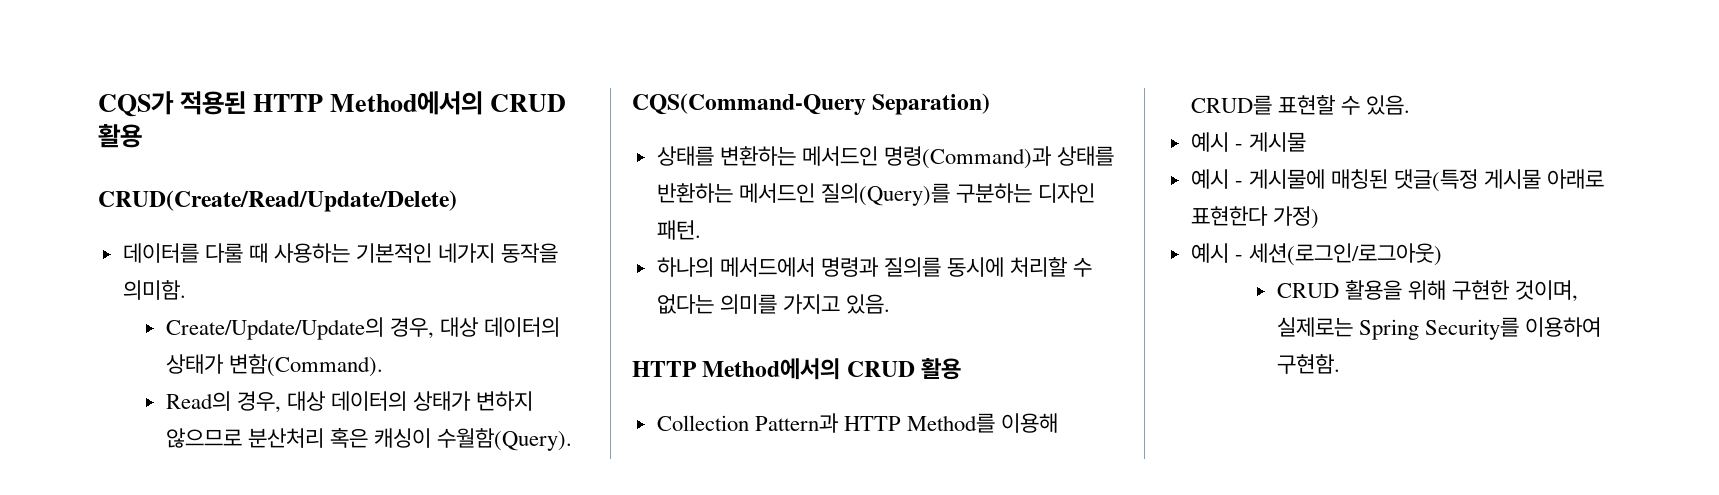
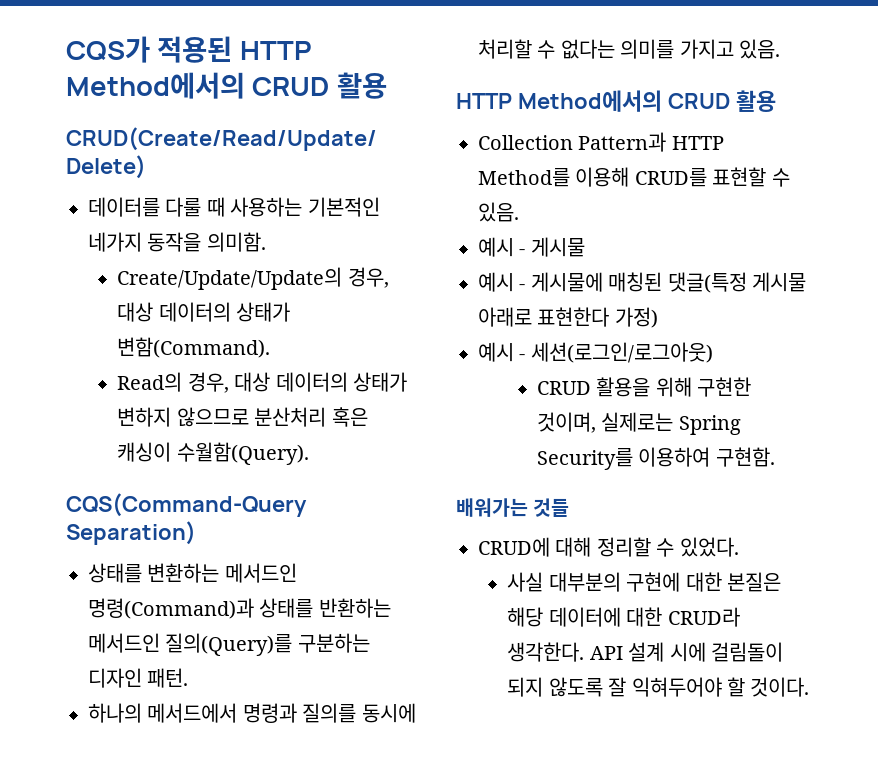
(1340, 364) none -> [456,498,570,517] [478,537,739,557] [507,572,781,592] [507,607,740,627] [507,642,783,662] [507,677,810,697] // 배워가는 것들 // CRUD에 대해 정리할 수 있었다. // 사실 대부분의 구현에 대한 본질은 해당 데이터에 대한 CRUD라 생각한다. API 설계 시에 걸림돌이 되지 않도록 잘 익혀두어야 할 것이다.

